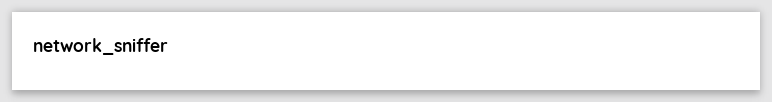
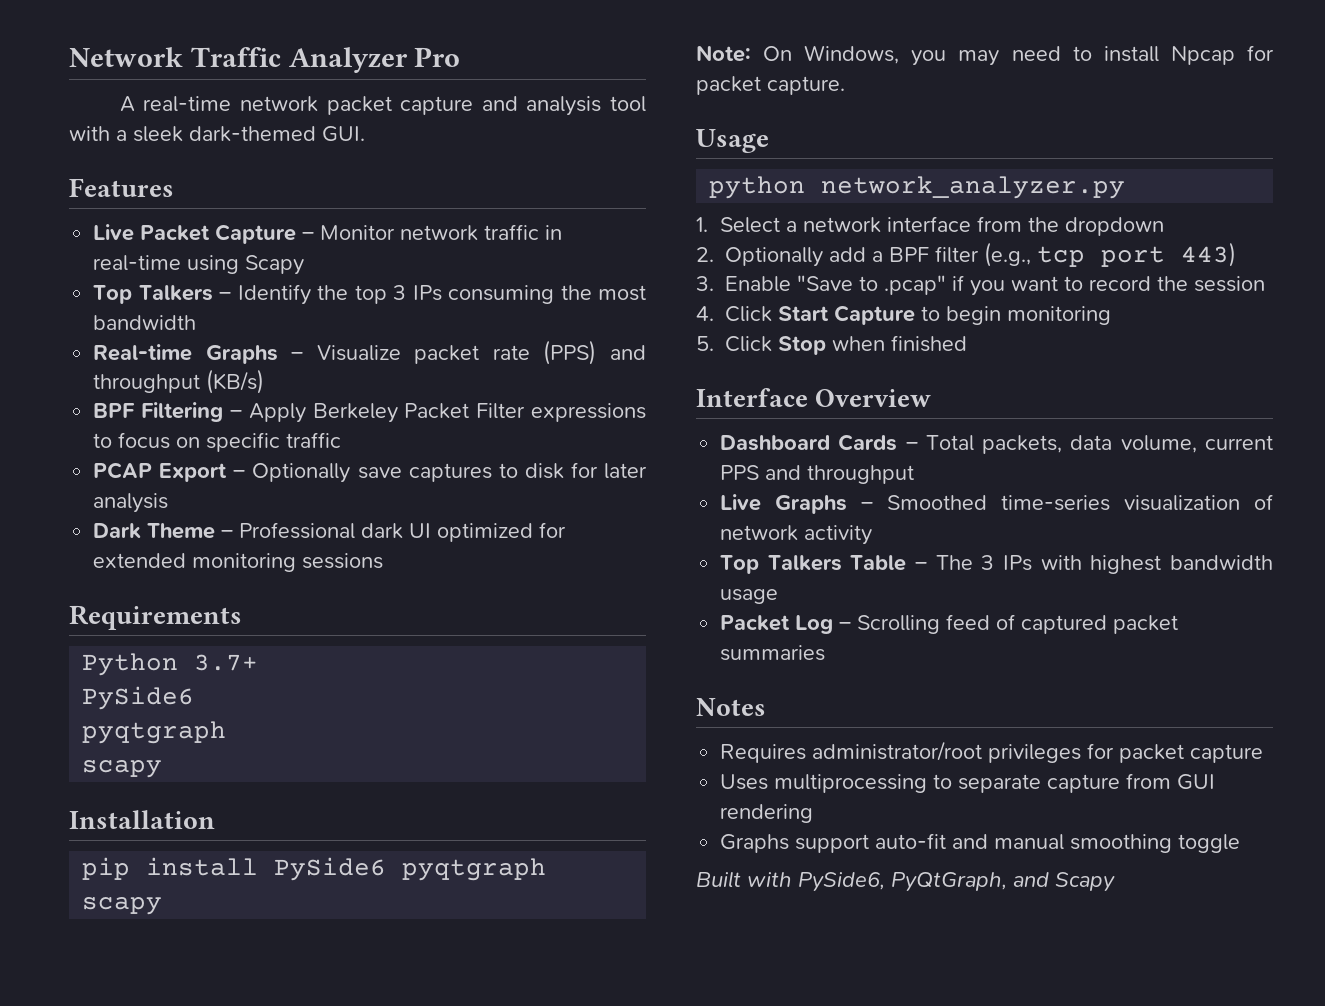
[33,38,168,55] network_sniffer -> [69,47,461,73] [119,96,647,116] [69,126,365,142] [69,178,174,197] [93,224,563,244] [93,255,305,275] [93,284,647,305] [93,315,197,330] [93,340,646,365] [93,369,265,394] [93,402,646,423] [93,432,342,452] [93,462,647,483] [93,493,169,513] [93,522,567,542] [93,553,384,572] [69,605,242,630] [82,653,259,676] [82,686,195,710] [82,721,227,744] [82,760,163,778] [69,810,215,829] [82,857,547,881] [82,897,163,915] [696,45,1274,66] [696,76,845,95] [696,129,769,153] [709,176,1126,199] [696,216,1165,236] [696,242,1236,267] [696,275,1265,296] [696,305,1111,325] [696,335,967,355] [696,388,932,407] [720,434,1273,454] [720,465,915,484] [720,494,1273,514] [720,525,873,545] [720,555,1273,574] [720,589,779,604] [720,614,1179,634] [720,645,826,661] [696,698,766,716] [720,741,1264,763] [720,773,1216,793] [720,804,814,823] [720,833,1241,853] [696,871,1115,892] Network Traffic Analyzer Pro // A real-time network packet capture and analysis tool with a sleek dark-themed GUI. // Features // Live Packet Capture – Monitor network traffic in real-time using Scapy // Top Talkers – Identify the top 3 IPs consuming the most bandwidth // Real-time Graphs – Visualize packet rate (PPS) and throughput (KB/s) // BPF Filtering – Apply Berkeley Packet Filter expressions to focus on specific traffic // PCAP Export – Optionally save captures to disk for later analysis // Dark Theme – Professional dark UI optimized for extended monitoring sessions // Requirements // Python 3.7+ // PySide6 // pyqtgraph // scapy // Installation // pip install PySide6 pyqtgraph scapy // Note: On Windows, you may need to install Npcap for packet capture. // Usage // python network_analyzer.py // 1. Select a network interface from the dropdown // 2. Optionally add a BPF filter (e.g., tcp port 443) // 3. Enable "Save to .pcap" if you want to record the session // 4. Click Start Capture to begin monitoring // 5. Click Stop when finished // Interface Overview // Dashboard Cards – Total packets, data volume, current PPS and throughput // Live Graphs – Smoothed time-series visualization of network activity // Top Talkers Table – The 3 IPs with highest bandwidth usage // Packet Log – Scrolling feed of captured packet summaries // Notes // Requires administrator/root privileges for packet capture // Uses multiprocessing to separate capture from GUI rendering // Graphs support auto-fit and manual smoothing toggle // Built with PySide6, PyQtGraph, and Scapy

